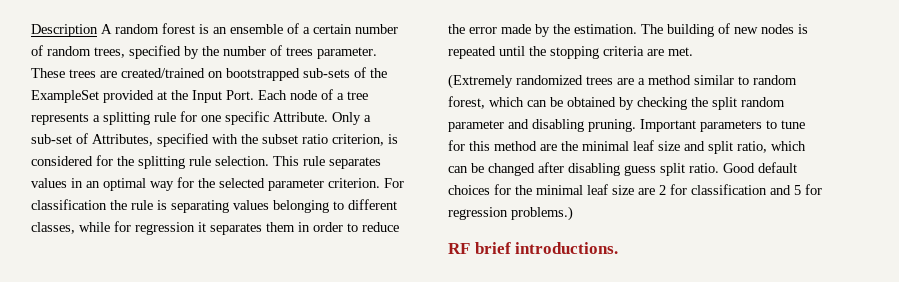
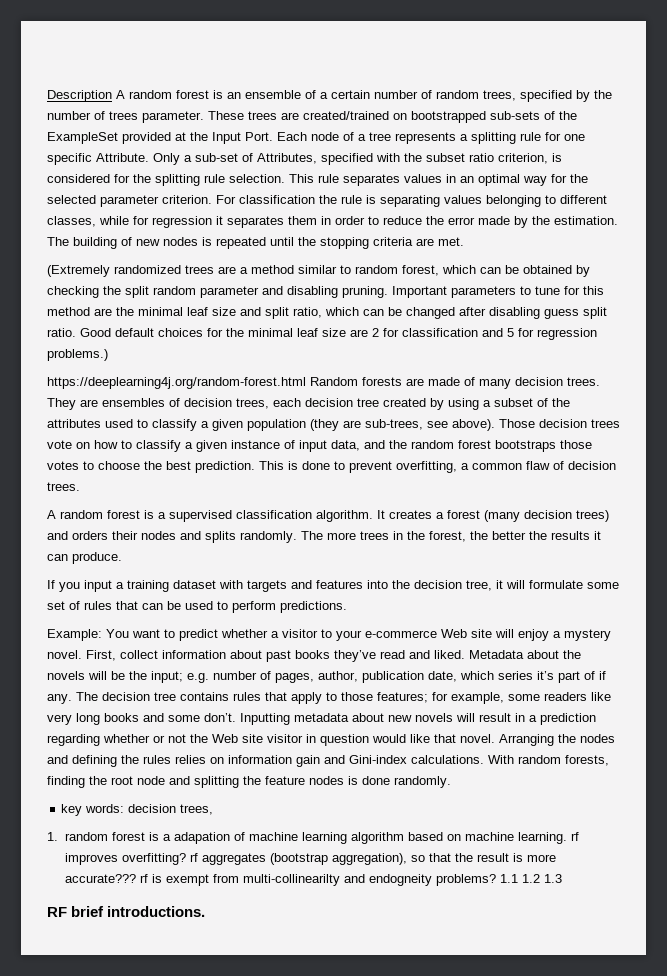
(573, 213) none -> [47,377,600,389] [47,398,570,410] [47,419,620,431] [47,440,592,452] [47,461,616,473] [47,482,80,491] [47,510,609,522] [47,531,601,543] [47,552,122,564] [47,580,619,592] [47,601,347,613] [47,629,611,641] [47,650,581,662] [47,671,606,683] [47,692,611,704] [47,713,596,725] [47,734,615,746] [47,755,609,767] [47,776,451,788] [61,804,214,816] [47,832,579,844] [64,853,556,865] [64,874,562,886] // https://deeplearning4j.org/random-forest.html Random forests are made of many decision trees. They are ensembles of decision trees, each decision tree created by using a subset of the attributes used to classify a given population (they are sub-trees, see above). Those decision trees vote on how to classify a given instance of input data, and the random forest bootstraps those votes to choose the best prediction. This is done to prevent overfitting, a common flaw of decision trees. // A random forest is a supervised classification algorithm. It creates a forest (many decision trees) and orders their nodes and splits randomly. The more trees in the forest, the better the results it can produce. // If you input a training dataset with targets and features into the decision tree, it will formulate some set of rules that can be used to perform predictions. // Example: You want to predict whether a visitor to your e-commerce Web site will enjoy a mystery novel. First, collect information about past books they’ve read and liked. Metadata about the novels will be the input; e.g. number of pages, author, publication date, which series it’s part of if any. The decision tree contains rules that apply to those features; for example, some readers like very long books and some don’t. Inputting metadata about new novels will result in a prediction regarding whether or not the Web site visitor in question would like that novel. Arranging the nodes and defining the rules relies on information gain and Gini-index calculations. With random forests, finding the root node and splitting the feature nodes is done randomly. // key words: decision trees, // 1. random forest is a adapation of machine learning algorithm based on machine learning. rf improves overfitting? rf aggregates (bootstrap aggregation), so that the result is more accurate??? rf is exempt from multi-collinearilty and endogneity problems? 1.1 1.2 1.3

